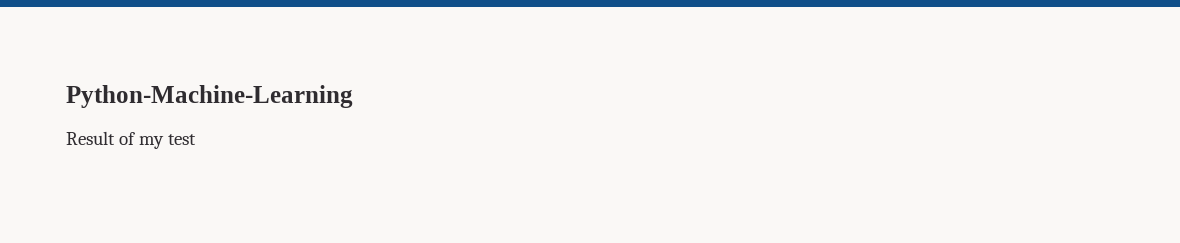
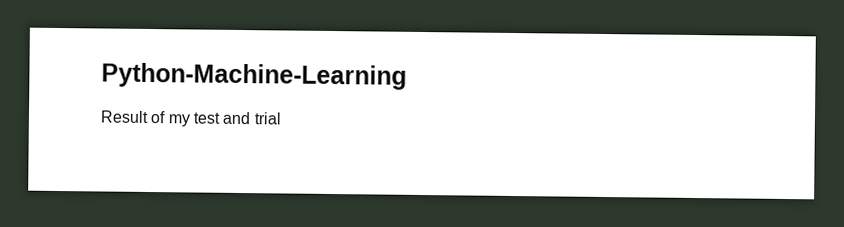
(197, 139) none -> [222,111,282,125] and trial

